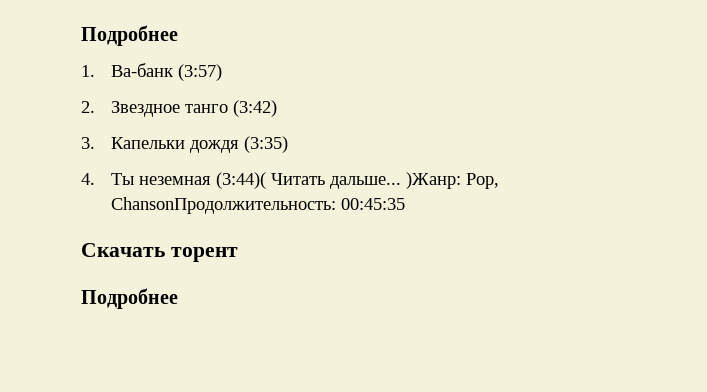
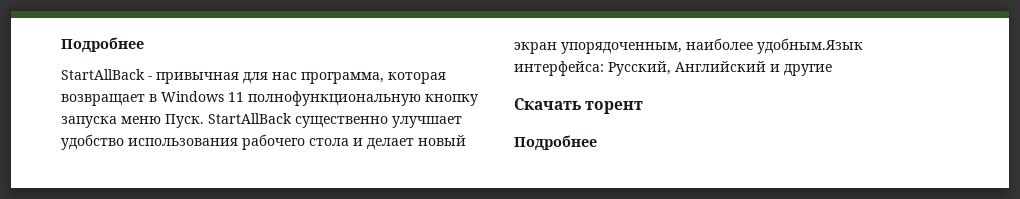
[81,63,222,81] [81,100,277,117] [81,136,288,153] [81,172,499,189] [110,197,405,214] 1. Ва-банк (3:57) // 2. Звездное танго (3:42) // 3. Капельки дождя (3:35) // 4. Ты неземная (3:44)( Читать дальше... )Жанр: Pop, ChansonПродолжительность: 00:45:35 -> [61,69,446,84] [61,91,478,106] [61,113,462,128] [61,134,466,150] [514,38,863,54] [514,61,832,76] StartAllBack - привычная для нас программа, которая возвращает в Windows 11 полнофункциональную кнопку запуска меню Пуск. StartAllBack существенно улучшает удобство использования рабочего стола и делает новый экран упорядоченным, наиболее удобным.Язык интерфейса: Русский, Английский и другие

